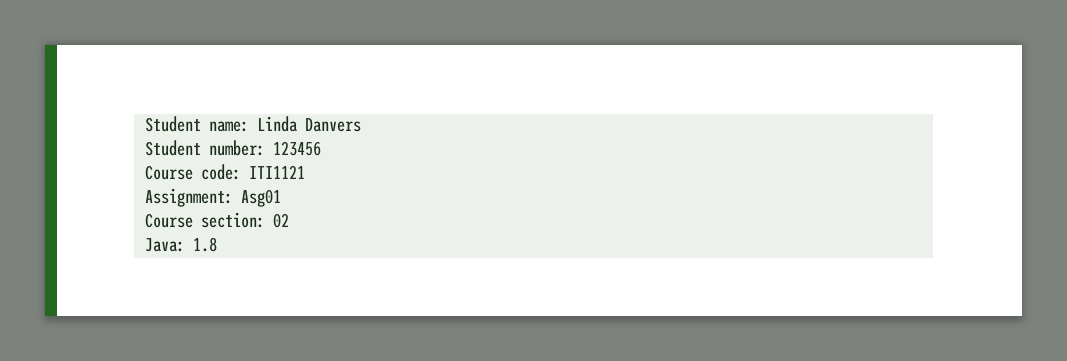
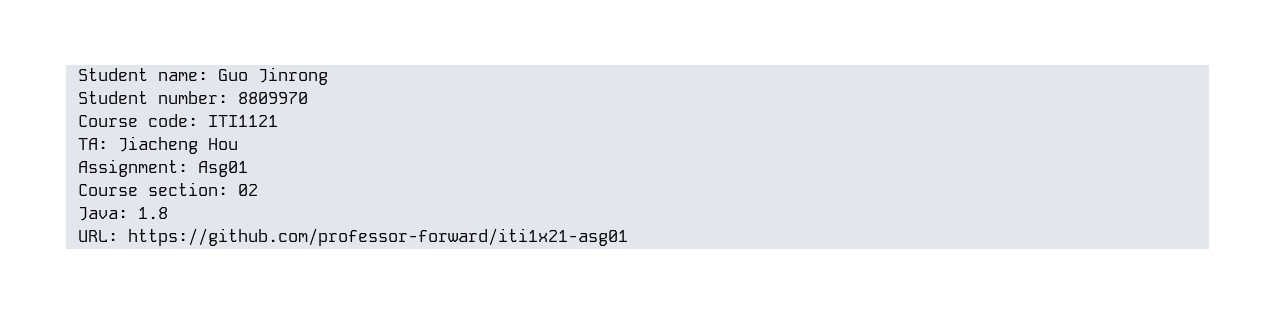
[257,116,362,132] Linda Danvers -> [218,67,328,85] Guo Jinrong
[273,141,322,156] 123456 -> [238,92,308,104] 8809970
(306, 172) none -> [78,136,238,154] // TA: Jiacheng Hou
(218, 244) none -> [78,228,628,246] // URL: https://github.com/professor-forward/iti1x21-asg01

